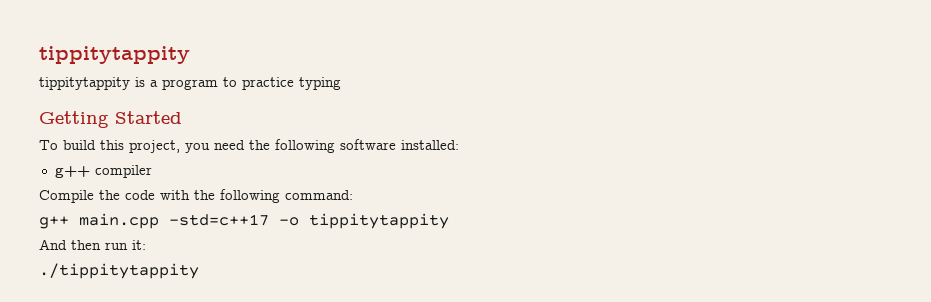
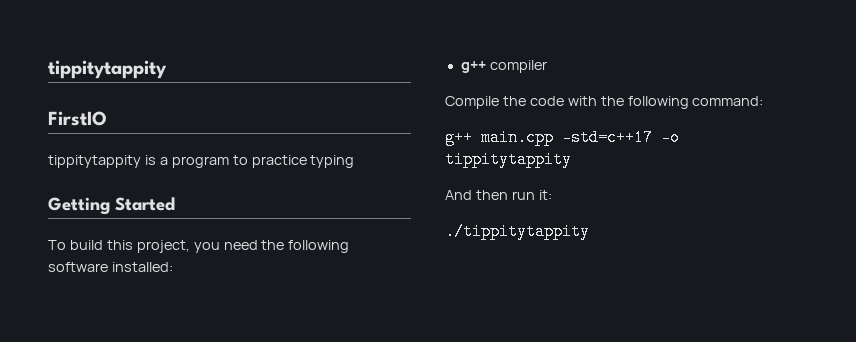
[39,46,190,64] tippitytappity -> [48,60,167,79] [48,111,107,126] tippitytappity // FirstIO

